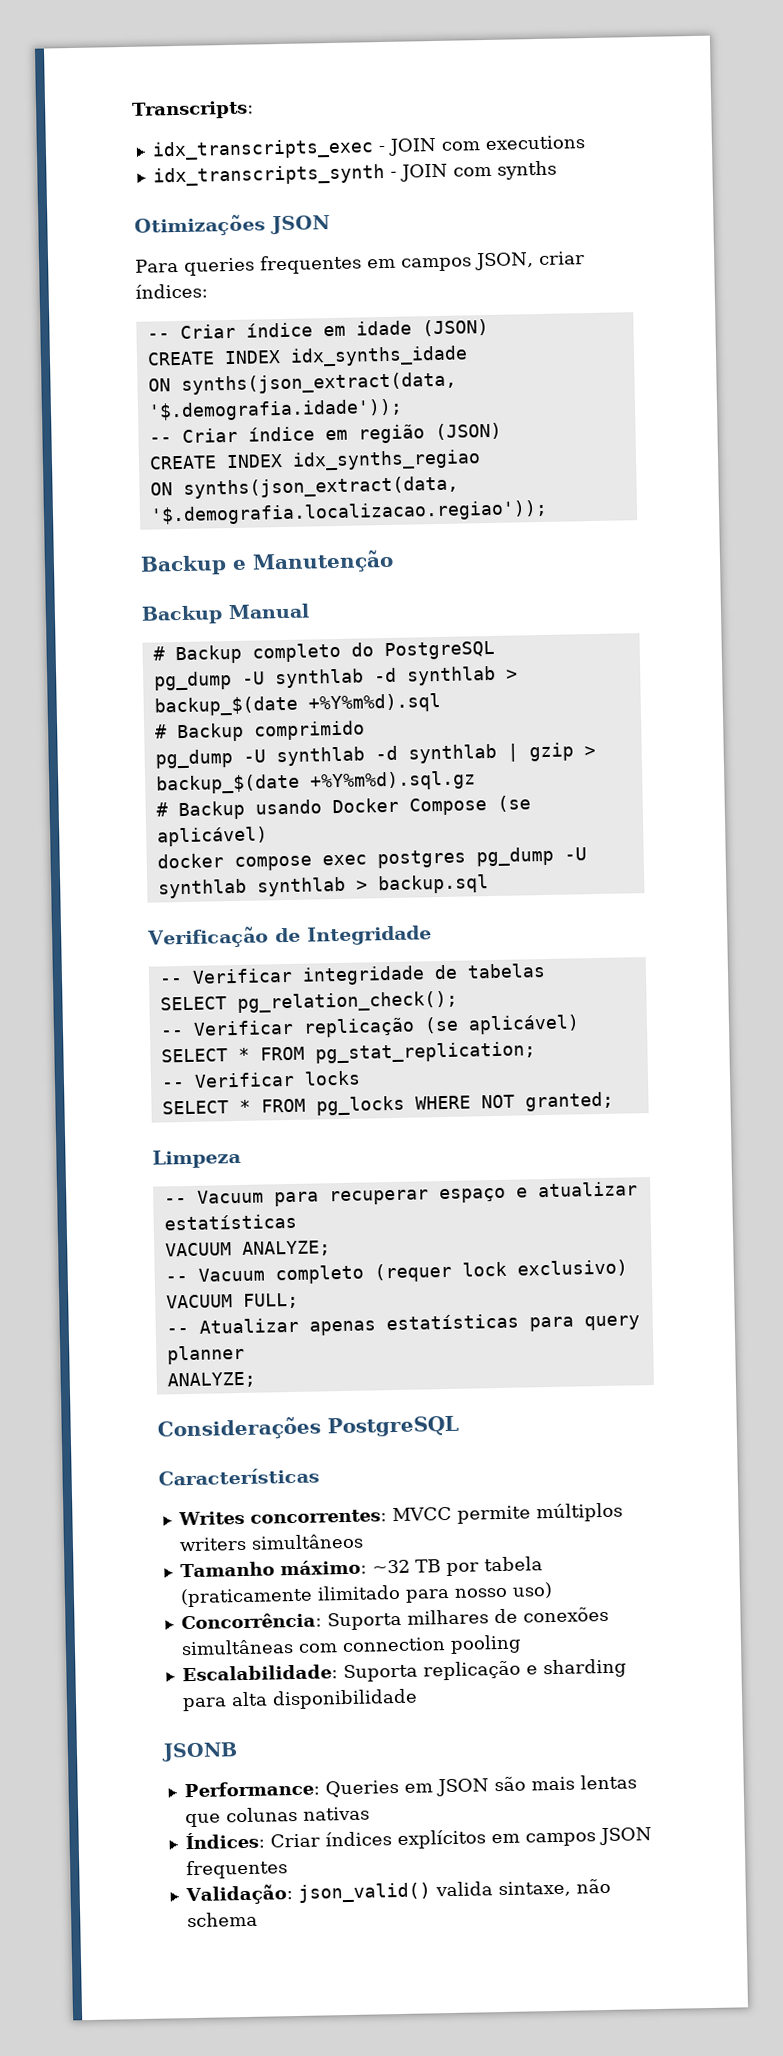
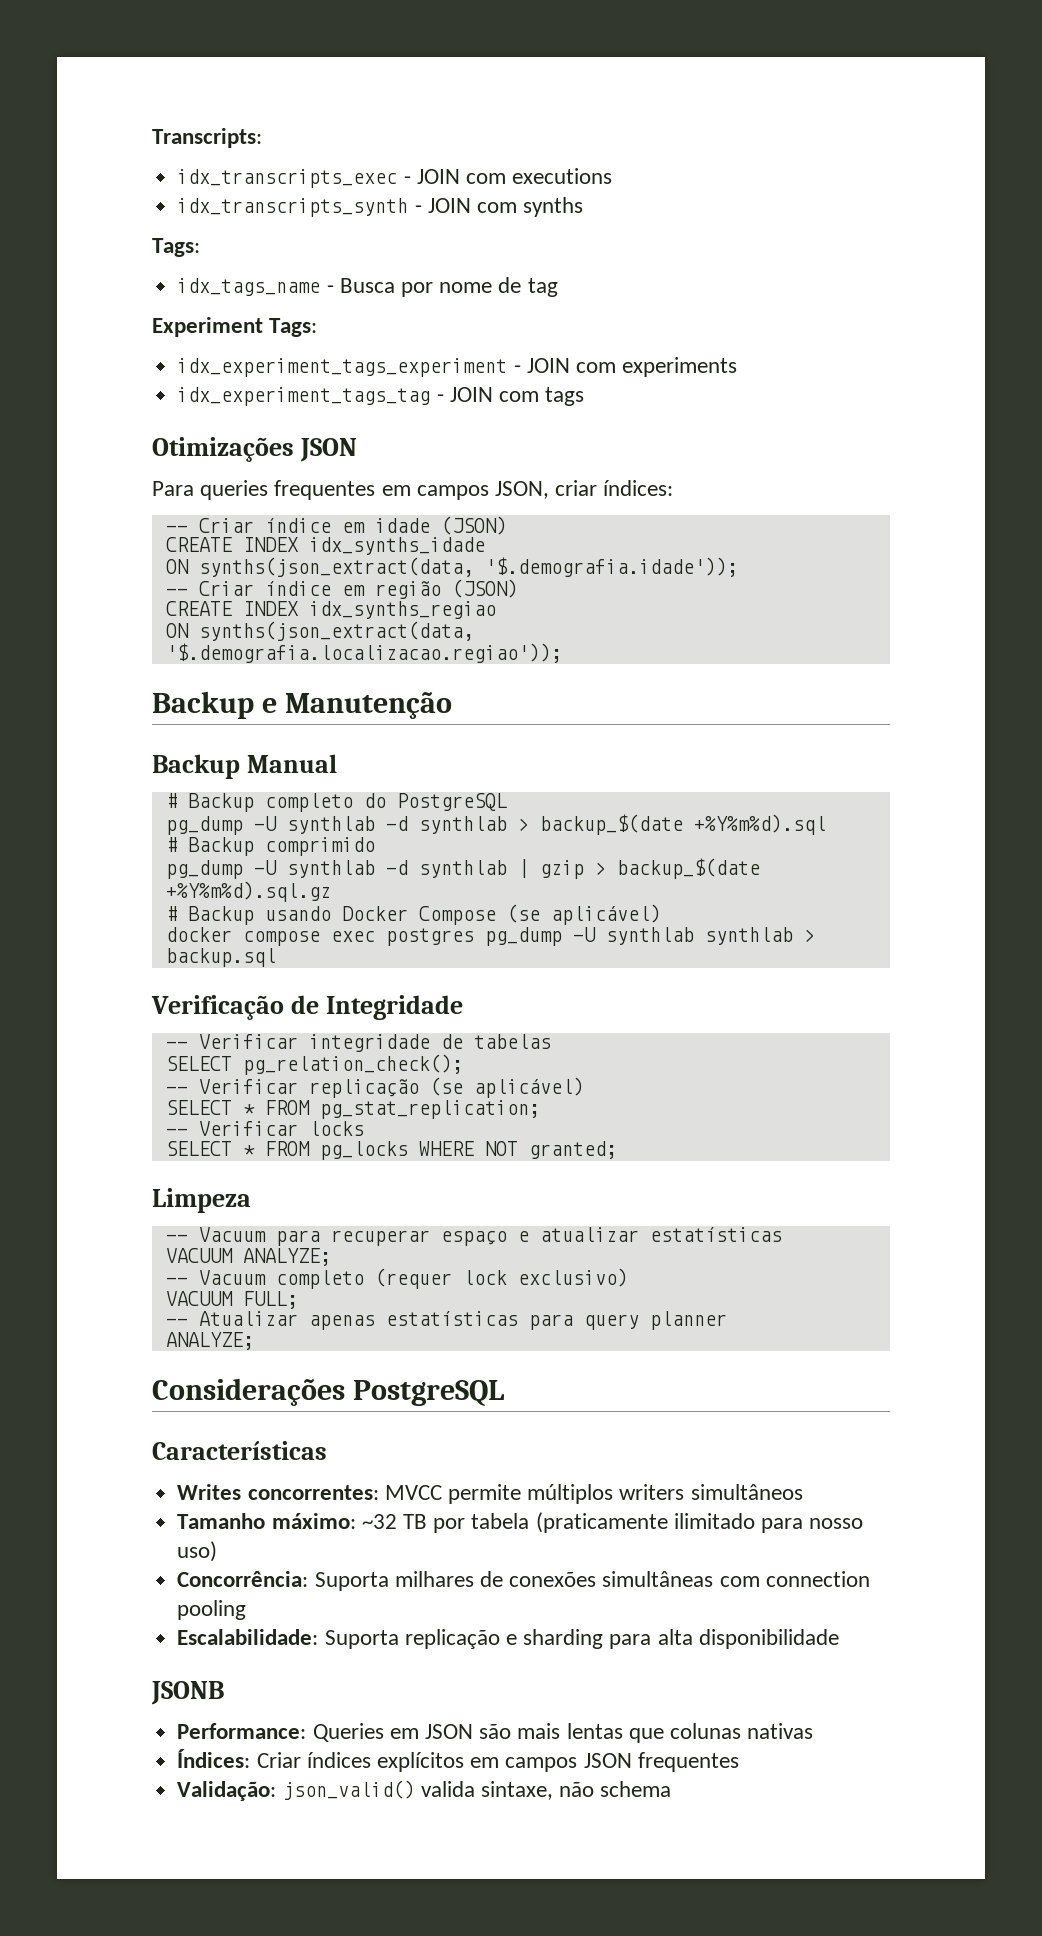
(557, 170) none -> [152,238,200,257] [177,277,558,297] [152,317,318,337] [177,357,738,377] [177,387,585,406] // Tags: // idx_tags_name - Busca por nome de tag // Experiment Tags: // idx_experiment_tags_experiment - JOIN com experiments // idx_experiment_tags_tag - JOIN com tags

